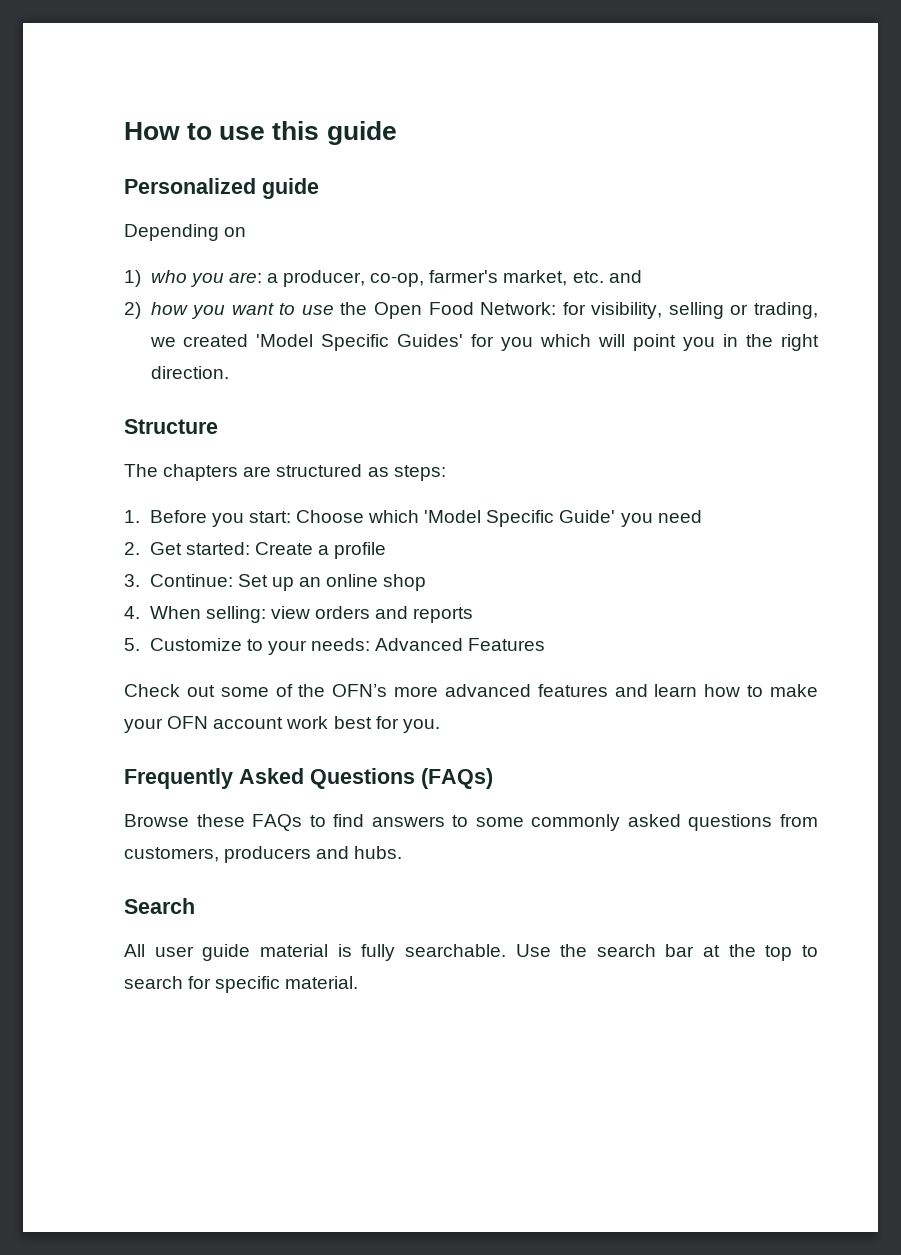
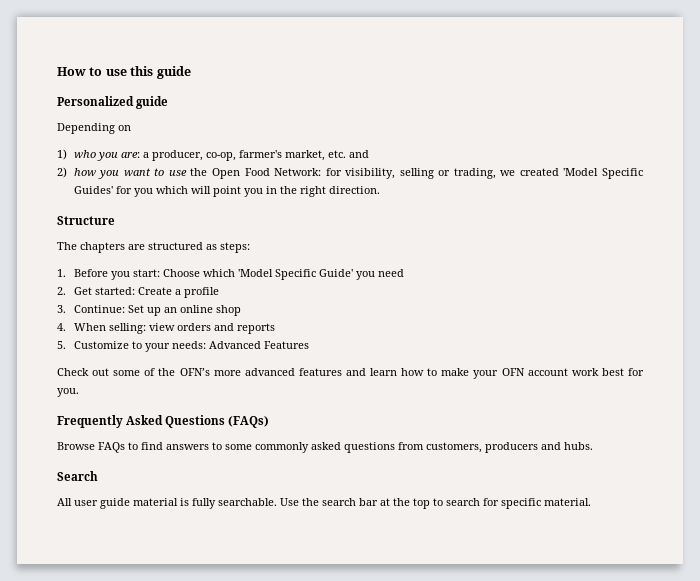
[196,814,245,827] these -> (95, 446) none

